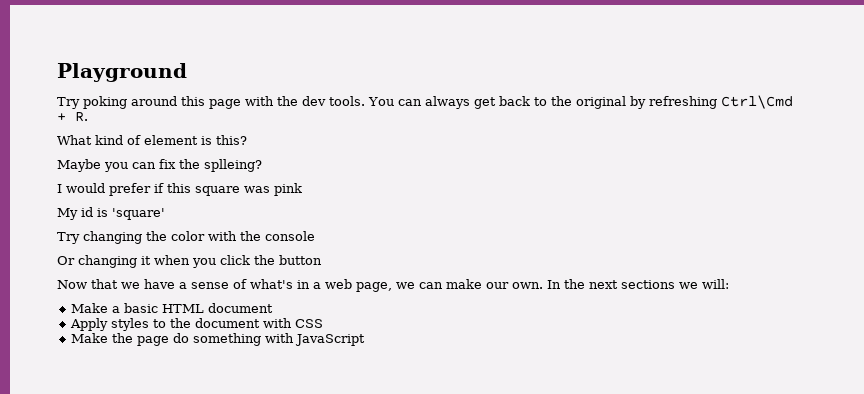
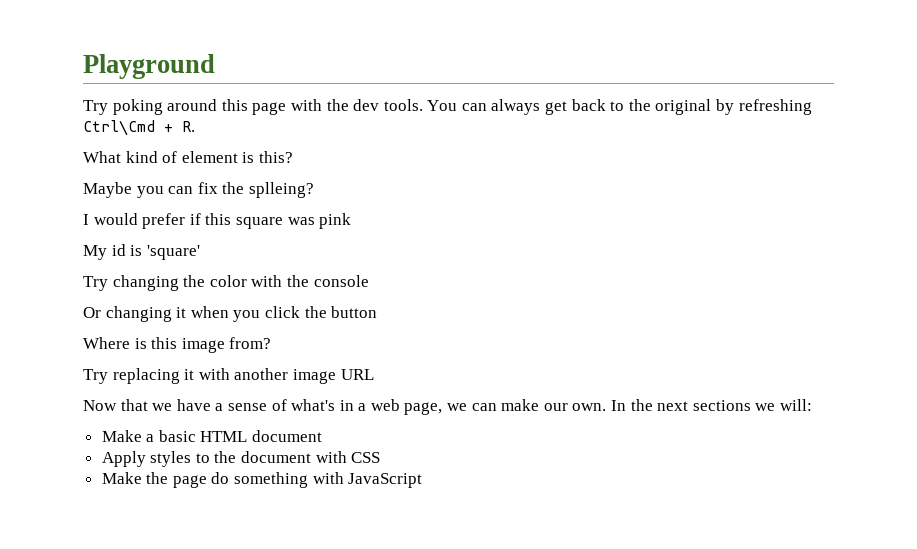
(322, 260) none -> [83,337,272,353] [83,368,374,384] // Where is this image from? // Try replacing it with another image URL

